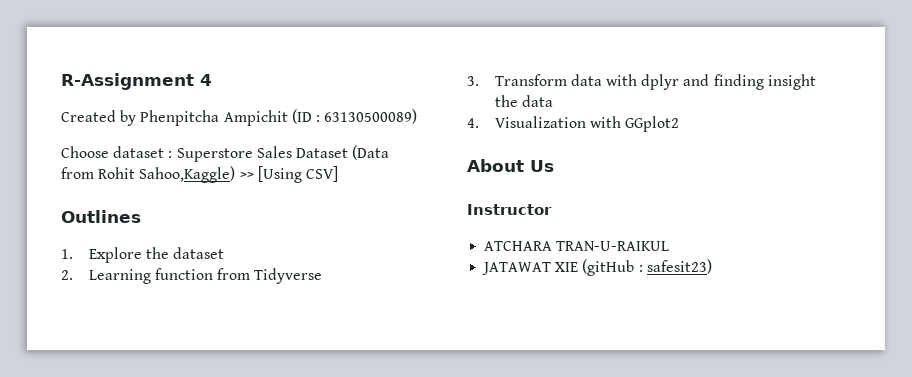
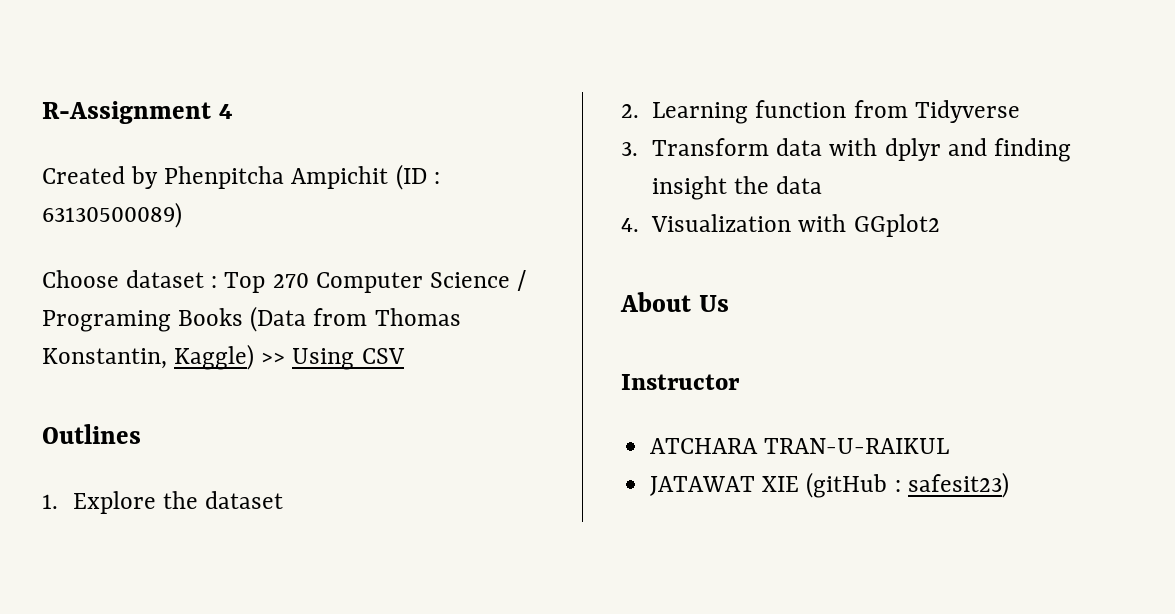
[176,145,390,162] [61,166,338,183] Superstore Sales Dataset (Data from Rohit Sahoo,Kaggle) >> [Using CSV] -> [224,270,527,293] [42,306,461,332] [42,344,405,370] Top 270 Computer Science / Programing Books (Data from Thomas Konstantin, Kaggle) >> Using CSV

